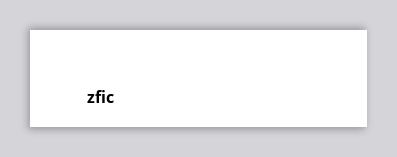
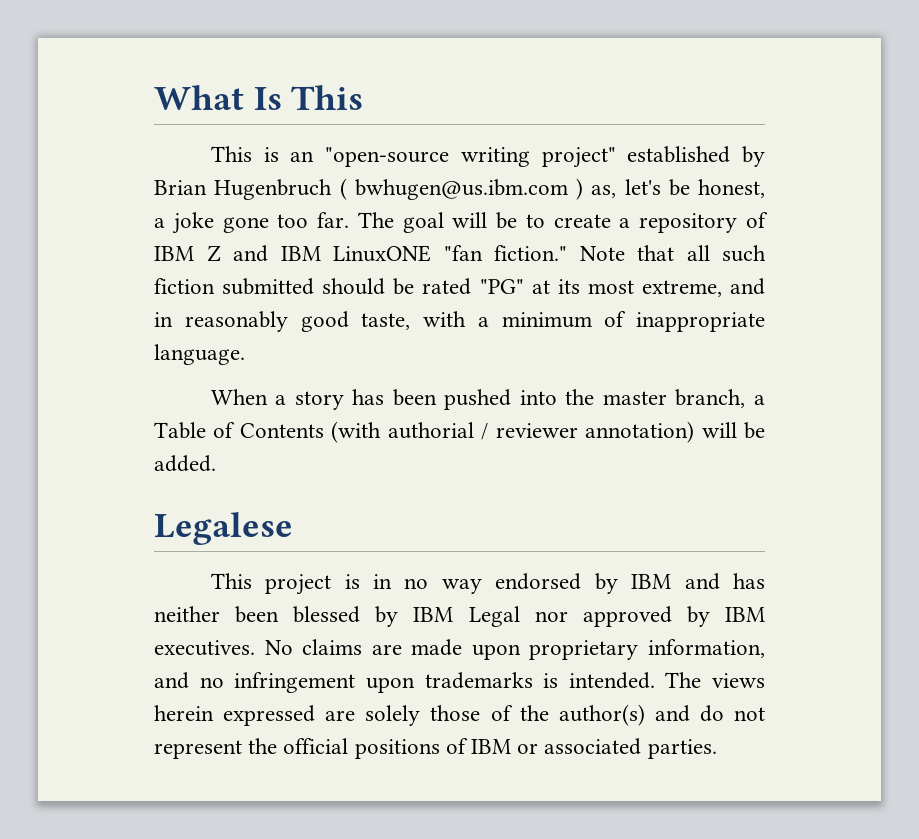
[87,90,114,103] zfic -> [154,85,364,110] [210,146,765,168] [154,178,765,200] [154,212,768,234] [154,245,766,262] [154,278,766,297] [154,311,765,332] [154,344,245,365] [210,389,765,410] [154,421,766,443] [154,455,216,472] [154,512,293,545] [210,573,765,595] [154,606,765,627] [154,639,765,660] [154,672,765,693] [154,704,766,726] [154,738,717,759] What Is This // This is an "open-source writing project" established by Brian Hugenbruch ( bwhugen@us.ibm.com ) as, let's be honest, a joke gone too far. The goal will be to create a repository of IBM Z and IBM LinuxONE "fan fiction." Note that all such fiction submitted should be rated "PG" at its most extreme, and in reasonably good taste, with a minimum of inappropriate language. // When a story has been pushed into the master branch, a Table of Contents (with authorial / reviewer annotation) will be added. // Legalese // This project is in no way endorsed by IBM and has neither been blessed by IBM Legal nor approved by IBM executives. No claims are made upon proprietary information, and no infringement upon trademarks is intended. The views herein expressed are solely those of the author(s) and do not represent the official positions of IBM or associated parties.

